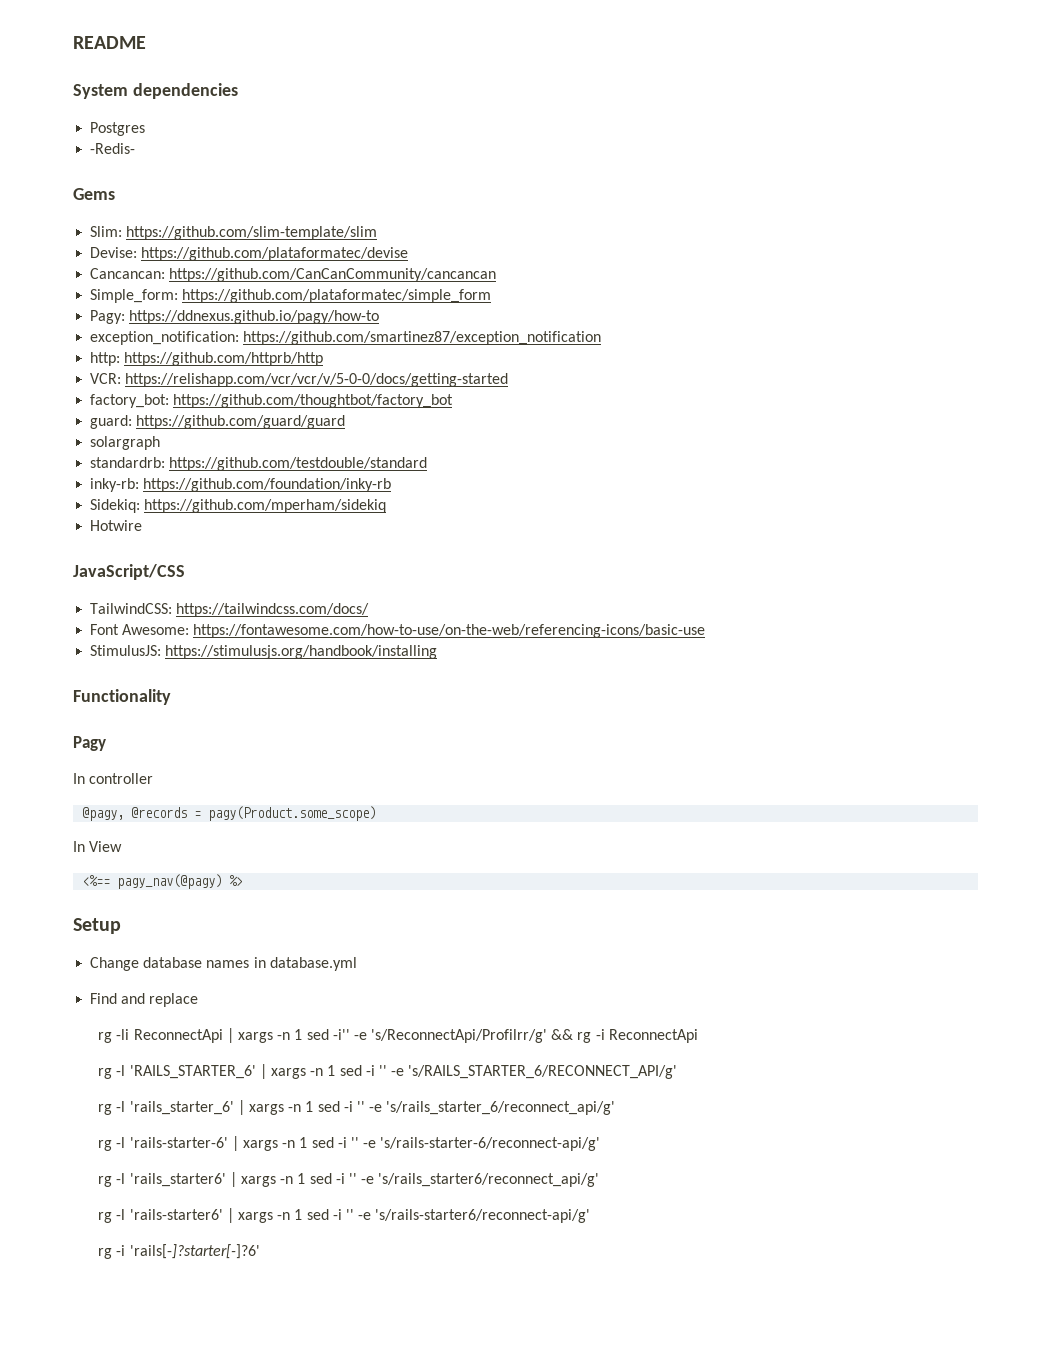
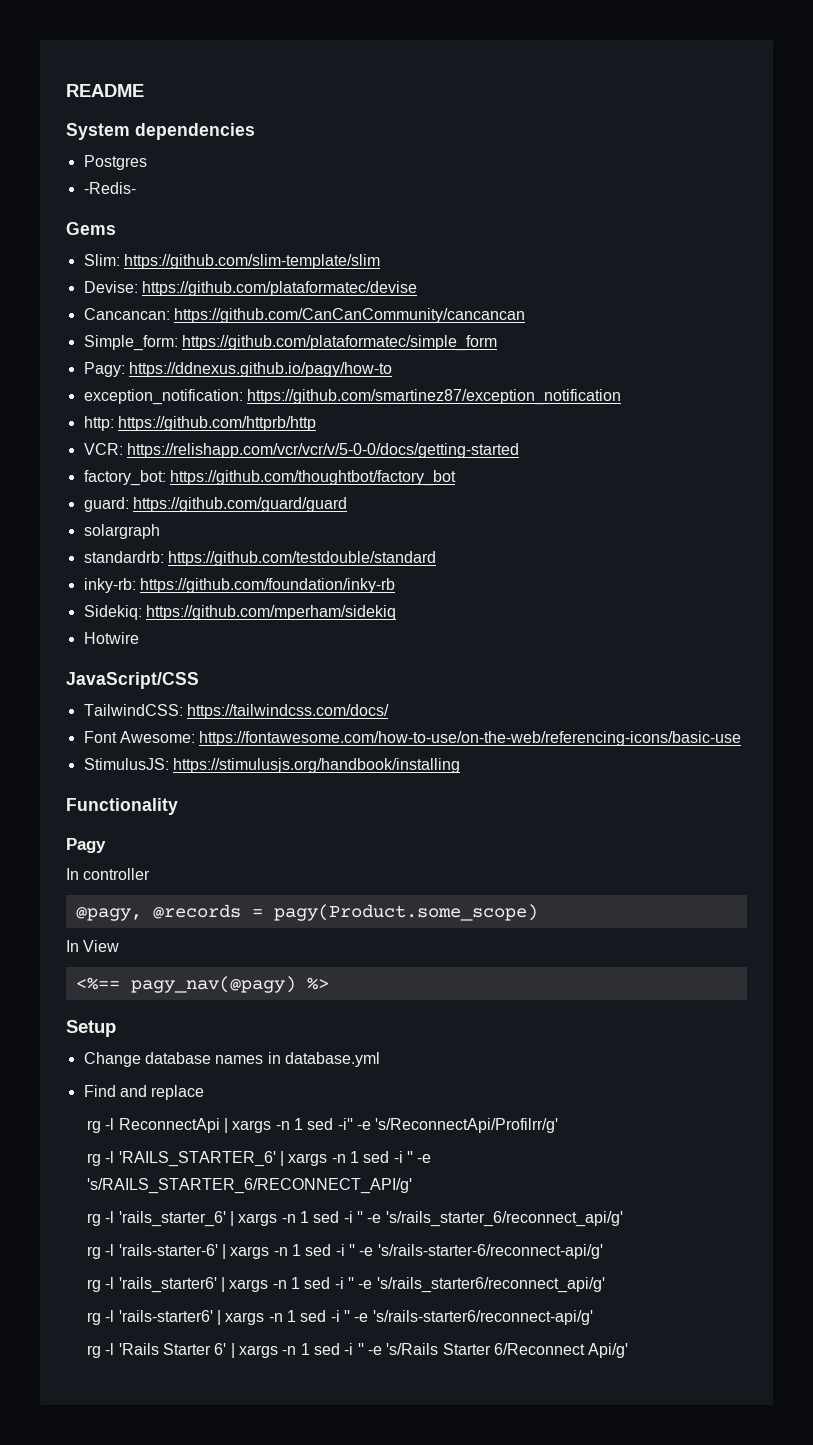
[116,1029,130,1040] -li -> [105,1118,115,1130] -l
[551,1029,698,1043] && rg -i ReconnectApi -> (559, 1125) none
[116,1244,260,1259] -i 'rails[-]?starter[-]?6' -> [105,1343,629,1358] -l 'Rails Starter 6' | xargs -n 1 sed -i '' -e 's/Rails Starter 6/Reconnect Api/g'

